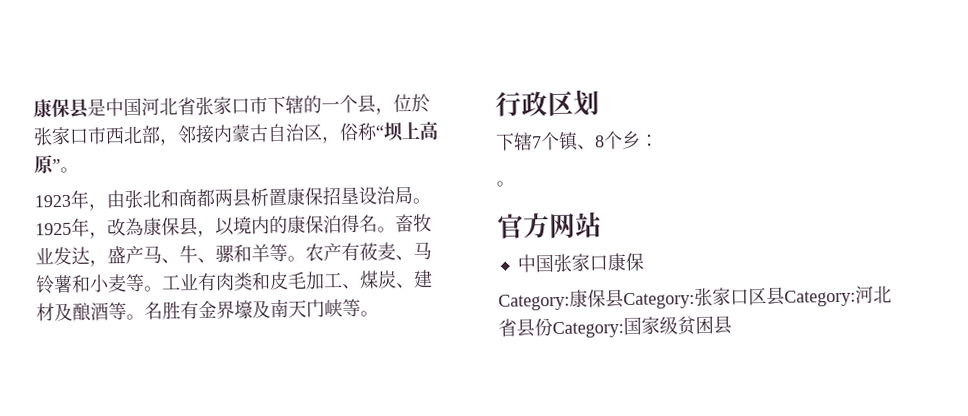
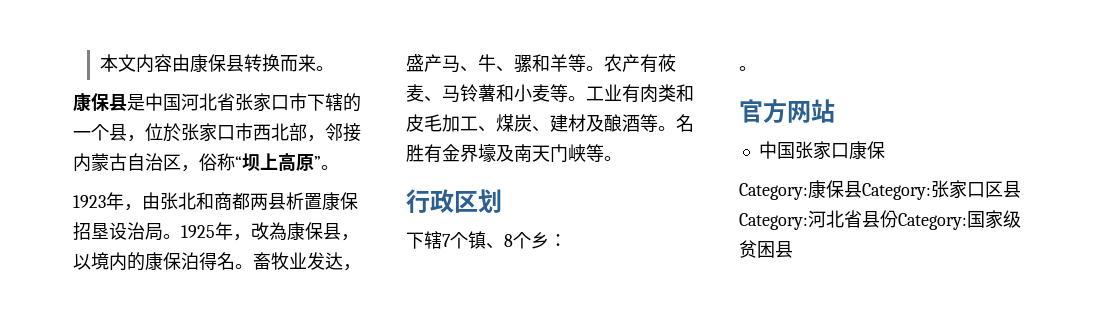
(33, 108) none -> [99,54,334,73] 本文内容由康保县转换而来。 //

